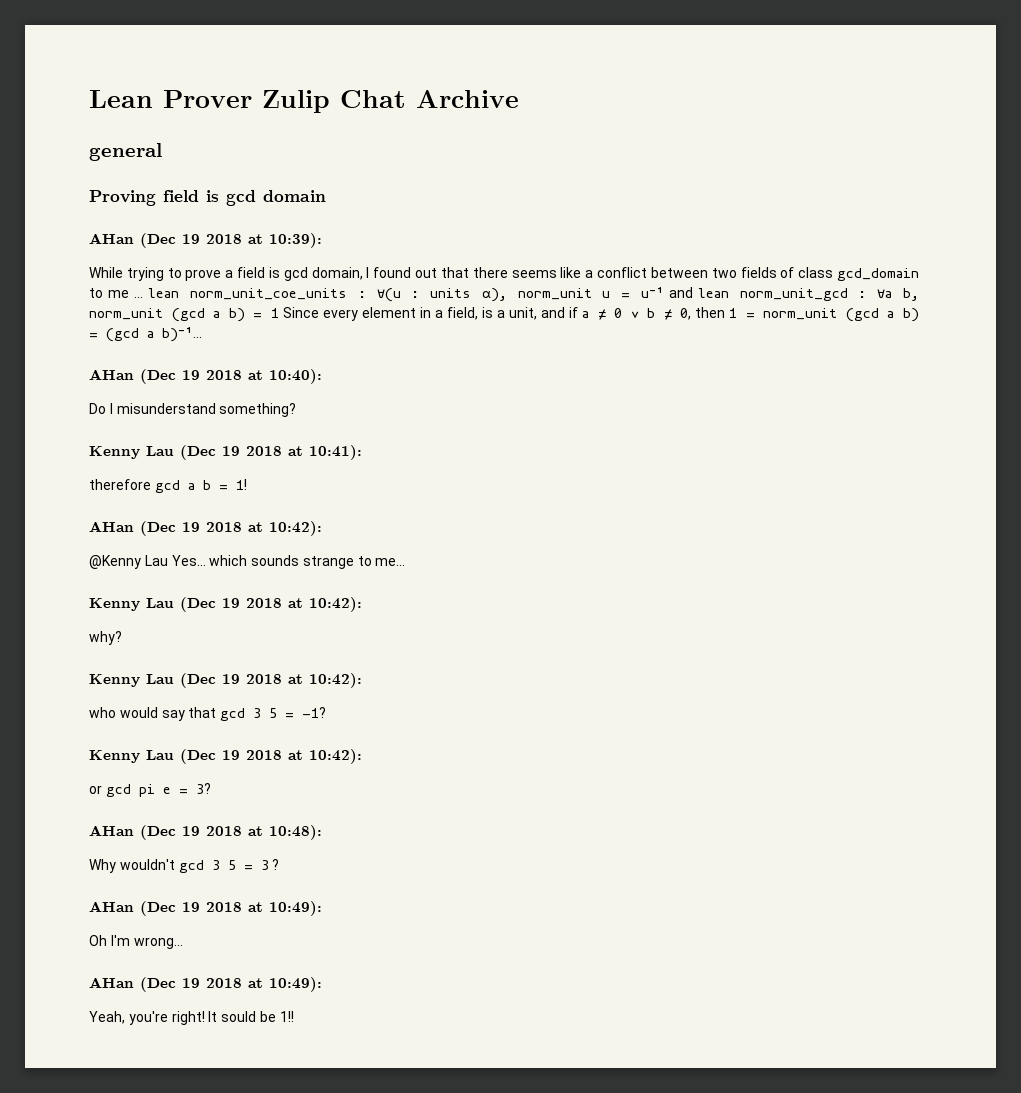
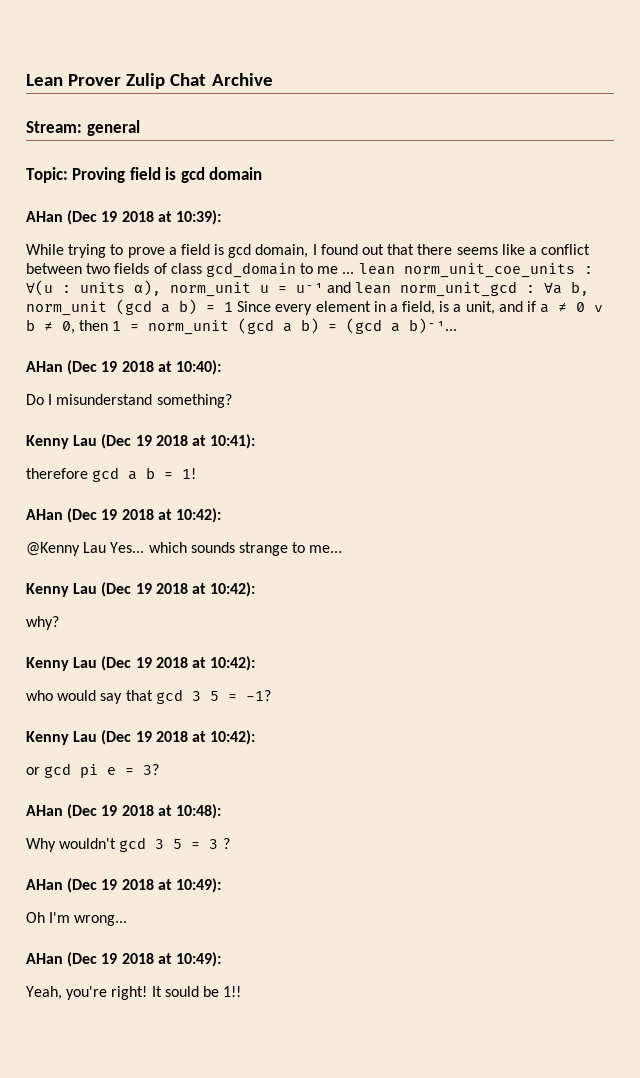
(519, 99) none -> [26,121,82,133] Stream:
(162, 152) none -> [26,167,68,183] Topic:

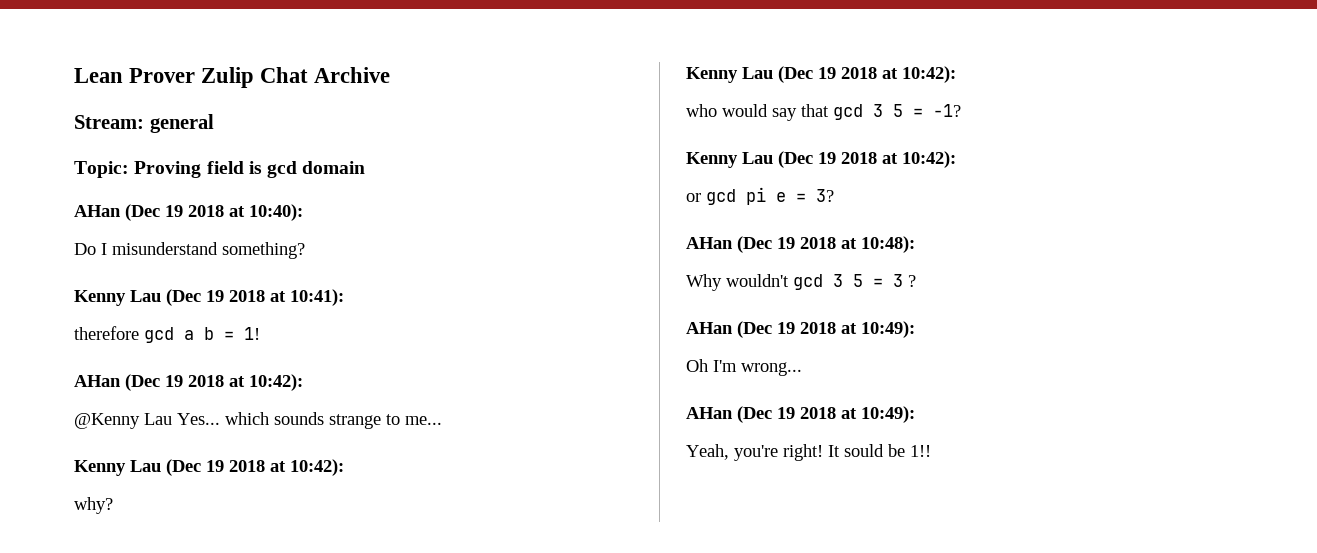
[26,210,221,225] [26,244,591,258] [26,262,593,278] [26,280,590,297] [26,299,604,316] [26,318,458,335] // AHan (Dec 19 2018 at 10:39): // While trying to prove a field is gcd domain, I found out that there seems like a conflict between two fields of class gcd_domain to me ... lean norm_unit_coe_units : ∀(u : units α), norm_unit u = u⁻¹ and lean norm_unit_gcd : ∀a b, norm_unit (gcd a b) = 1 Since every element in a field, is a unit, and if a ≠ 0 ∨ b ≠ 0, then 1 = norm_unit (gcd a b) = (gcd a b)⁻¹... -> (366, 167) none

